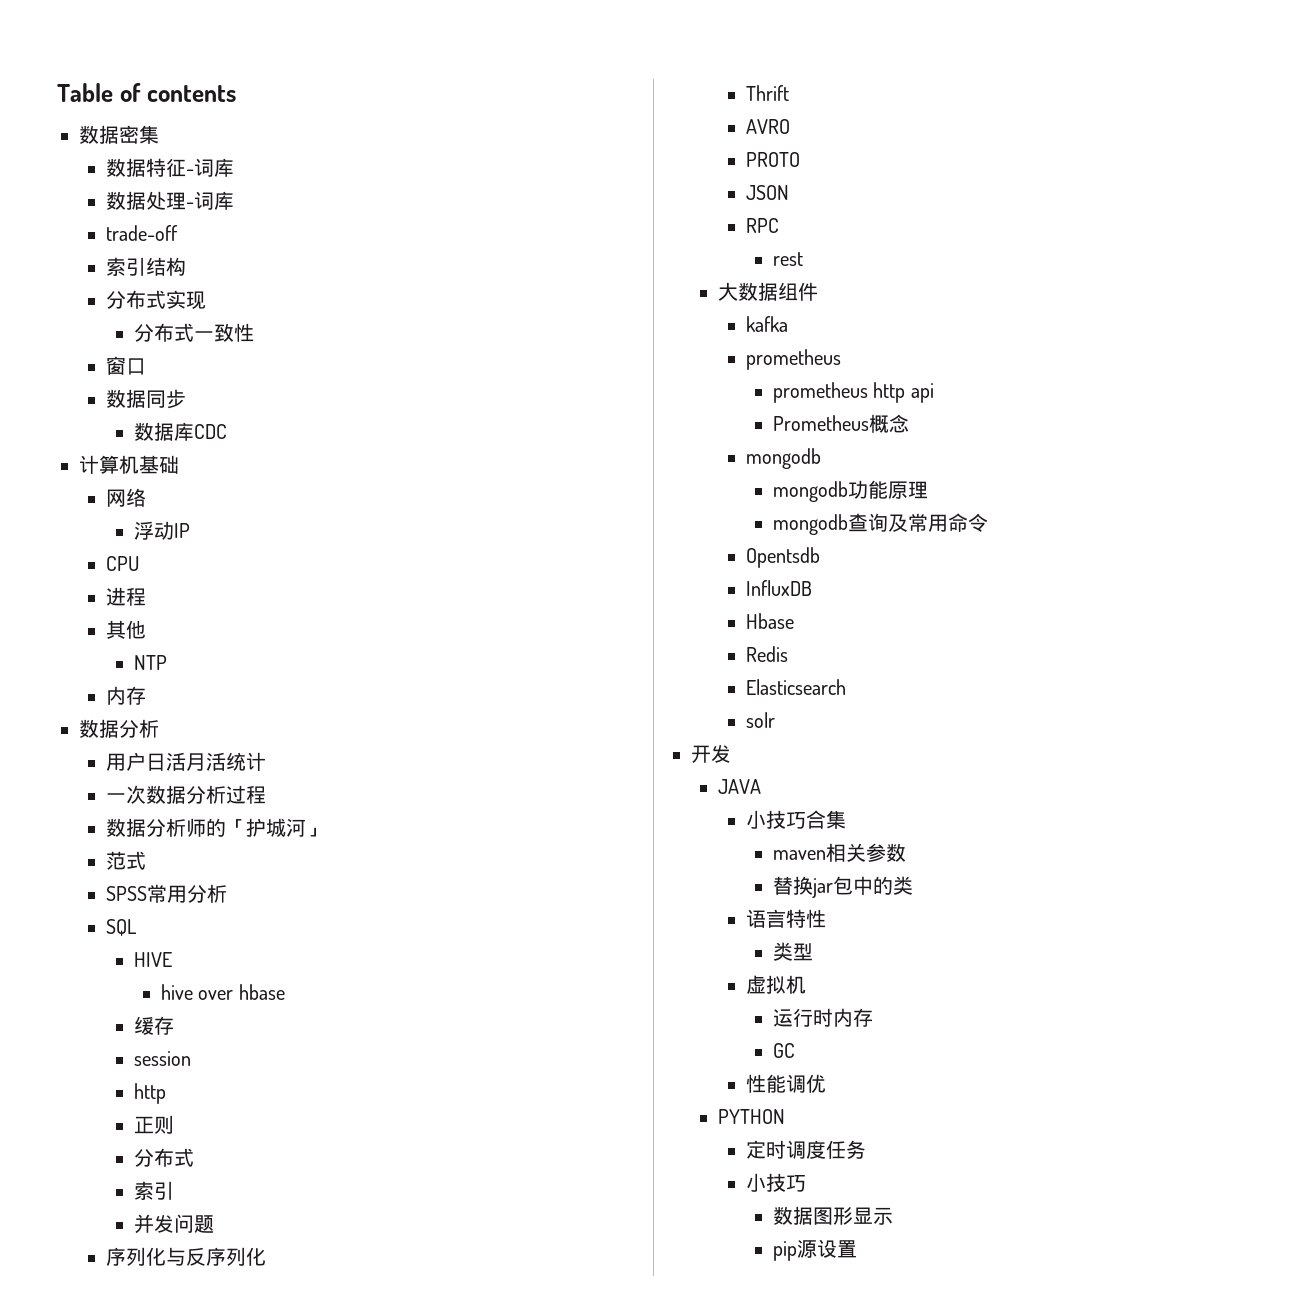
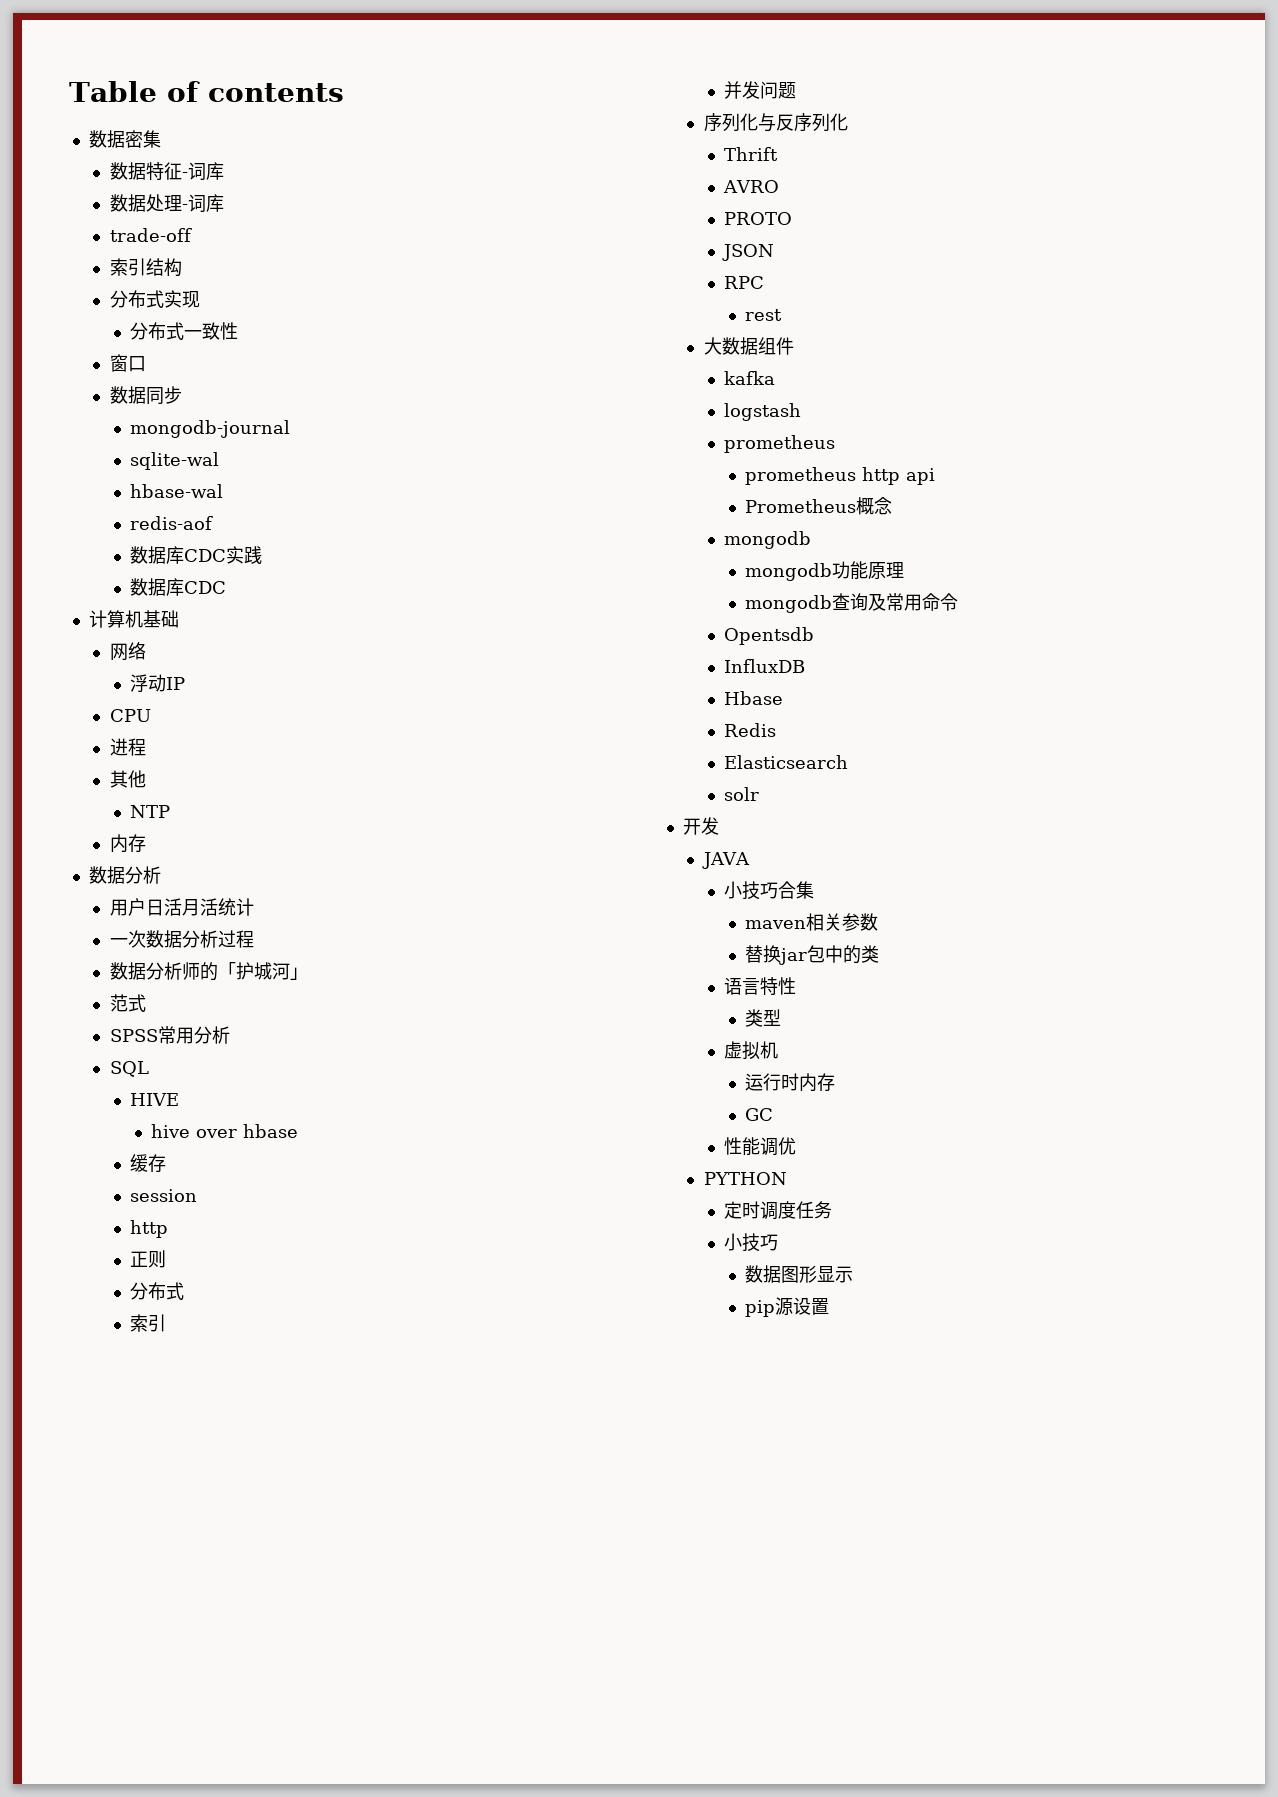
(187, 399) none -> [130,420,291,438] [130,452,220,470] [130,484,224,498] [130,516,214,530] [130,546,263,564] // mongodb-journal // sqlite-wal // hbase-wal // redis-aof // 数据库CDC实践
(788, 324) none -> [724,403,802,421] // logstash

